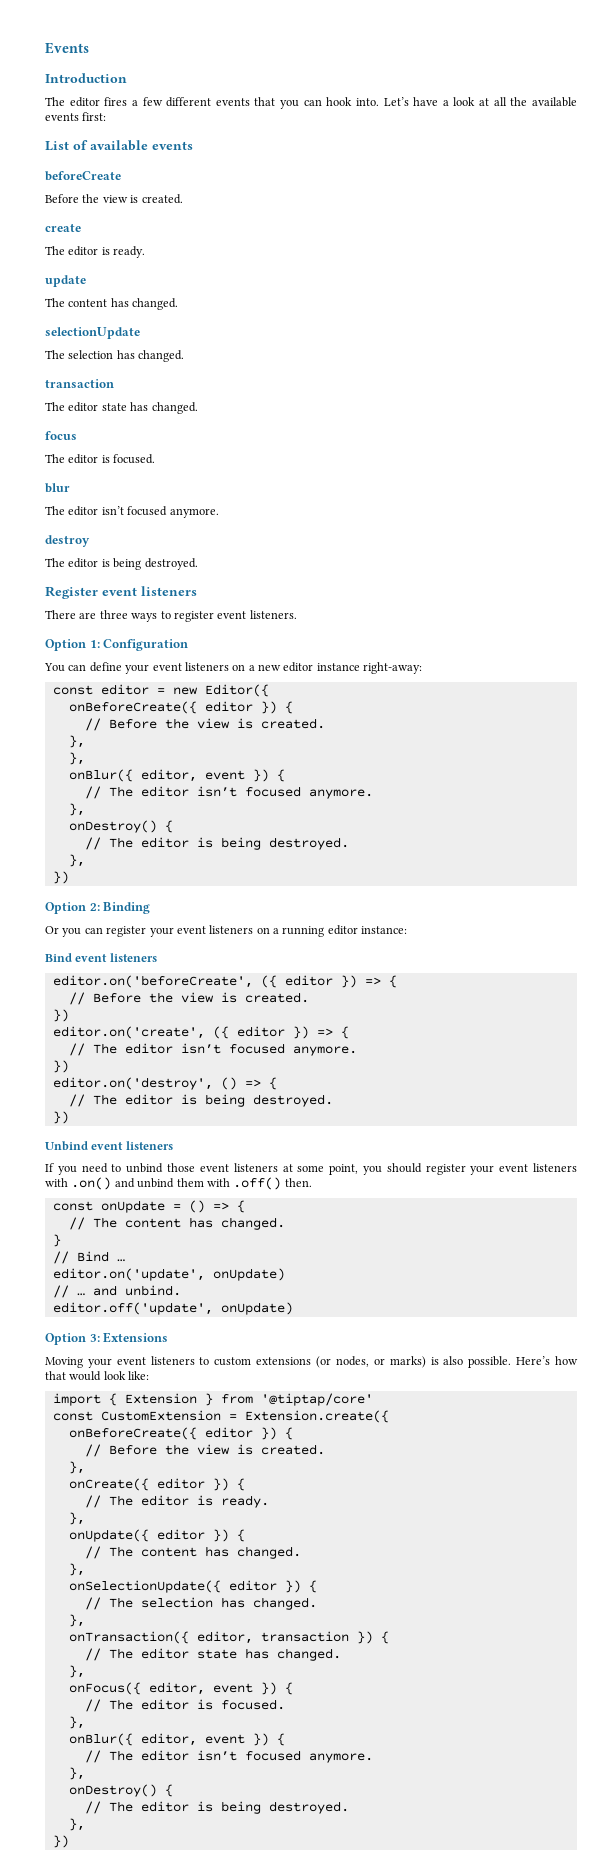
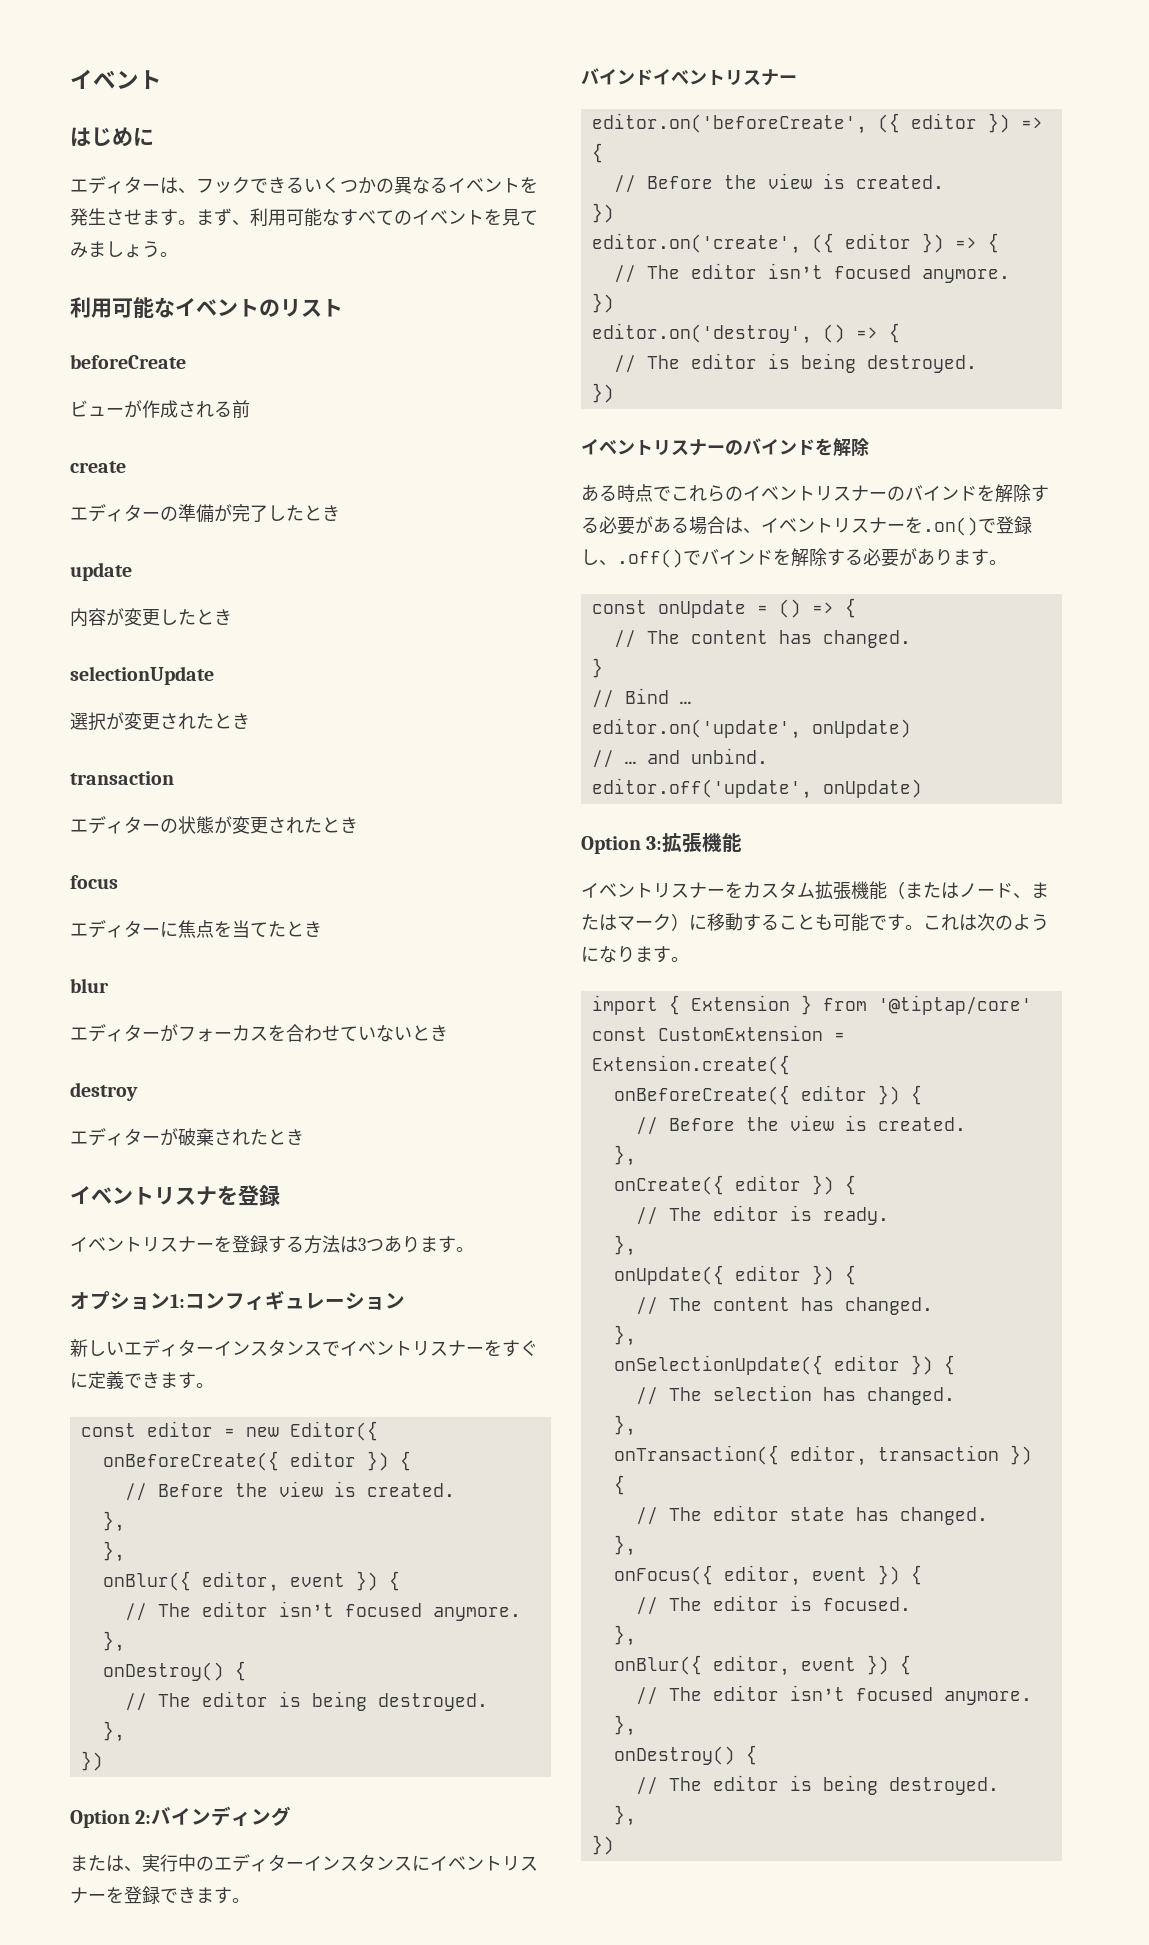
[45,42,89,54] [45,73,127,83] [45,97,578,109] [45,112,107,121] [45,140,193,151] [45,171,121,181] [45,194,183,204] [45,223,81,232] [45,246,146,258] [45,275,86,287] [45,298,179,310] [45,327,140,339] [45,350,185,362] [45,379,114,388] [45,402,198,414] [45,431,77,440] [45,454,156,464] [45,483,70,493] [45,506,219,518] [45,535,90,547] [45,558,198,570] [45,586,197,599] [45,610,297,622] [45,639,189,651] [44,662,423,674] Events // Introduction // The editor fires a few different events that you can hook into. Let’s have a look at all the available events first: // List of available events // beforeCreate // Before the view is created. // create // The editor is ready. // update // The content has changed. // selectionUpdate // The selection has changed. // transaction // The editor state has changed. // focus // The editor is focused. // blur // The editor isn’t focused anymore. // destroy // The editor is being destroyed. // Register event listeners // There are three ways to register event listeners. // Option 1: Configuration // You can define your event listeners on a new editor instance right-away: -> [70,69,162,89] [70,127,154,147] [70,176,538,194] [70,208,538,227] [70,241,178,258] [70,297,343,318] [70,354,186,369] [70,400,250,418] [70,461,126,473] [70,504,340,523] [70,562,132,581] [70,608,232,627] [70,666,214,685] [70,712,250,731] [70,771,174,785] [70,816,358,834] [70,875,118,889] [70,920,322,938] [70,978,109,993] [70,1024,448,1042] [70,1082,138,1101] [70,1128,304,1146] [70,1185,280,1206] [70,1235,474,1254] [70,1291,405,1310] [70,1339,538,1357] [70,1371,214,1389] イベント // はじめに // エディターは、フックできるいくつかの異なるイベントを発生させます。まず、利用可能なすべてのイベントを見てみましょう。 // 利用可能なイベントのリスト // beforeCreate // ビューが作成される前 // create // エディターの準備が完了したとき // update // 内容が変更したとき // selectionUpdate // 選択が変更されたとき // transaction // エディターの状態が変更されたとき // focus // エディターに焦点を当てたとき // blur // エディターがフォーカスを合わせていないとき // destroy // エディターが破棄されたとき // イベントリスナを登録 // イベントリスナーを登録する方法は3つあります。 // オプション1:コンフィギュレーション // 新しいエディターインスタンスでイベントリスナーをすぐに定義できます。
[103,902,151,914] [45,925,408,937] [45,953,157,962] Binding // Or you can register your event listeners on a running editor instance: // Bind event listeners -> [151,1806,292,1826] [70,1854,538,1872] [70,1886,250,1904] [581,68,797,86] バインディング // または、実行中のエディターインスタンスにイベントリスナーを登録できます。 // バインドイベントリスナー
[45,1141,173,1151] [45,1163,577,1175] [45,1177,312,1190] Unbind event listeners // If you need to unbind those event listeners at some point, you should register your event listeners with .on() and unbind them with .off() then. -> [581,438,869,456] [581,484,1049,503] [581,516,1032,536] [581,548,1007,568] イベントリスナーのバインドを解除 // ある時点でこれらのイベントリスナーのバインドを解除する必要がある場合は、イベントリスナーを.on()で登録し、.off()でバインドを解除する必要があります。
[103,1332,169,1343] [45,1356,579,1368] [45,1371,150,1381] Extensions // Moving your event listeners to custom extensions (or nodes, or marks) is also possible. Here’s how that would look like: -> [662,833,743,853] [581,881,1049,900] [581,913,1049,932] [581,946,689,963] 拡張機能 // イベントリスナーをカスタム拡張機能（またはノード、またはマーク）に移動することも可能です。これは次のようになります。

